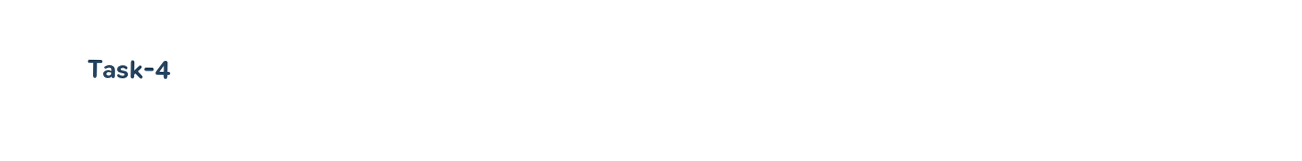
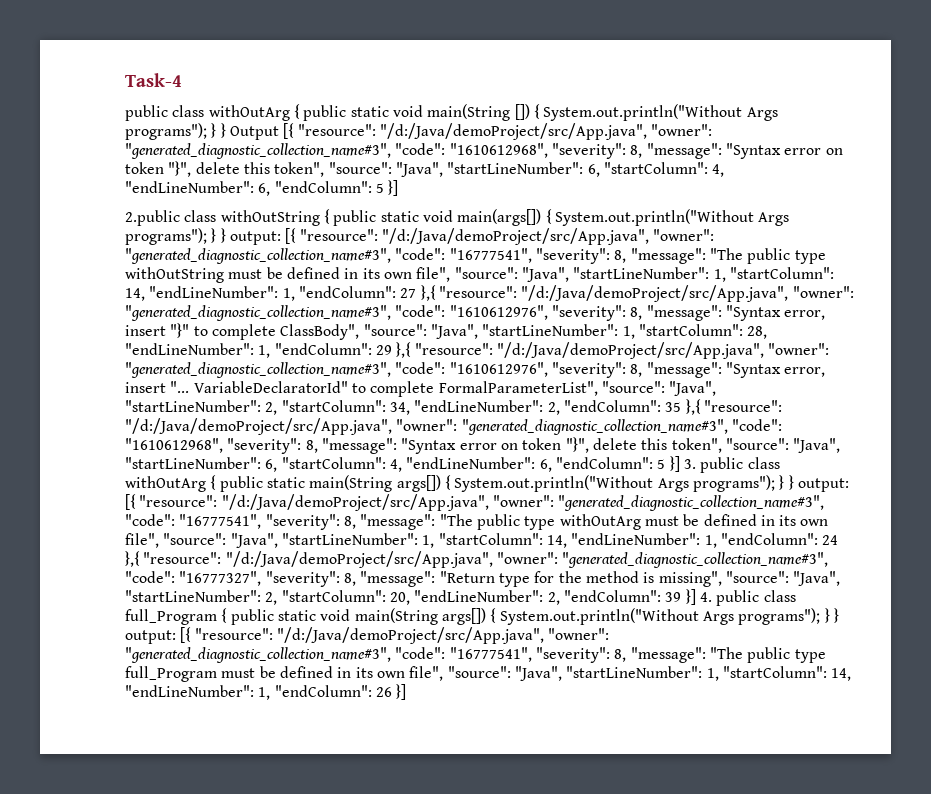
(172, 69) none -> [125,104,778,121] [125,123,713,140] [125,143,843,159] [125,161,725,177] [125,180,399,196] [125,209,790,226] [125,228,715,245] [125,248,826,264] [125,267,834,283] [125,285,854,302] [125,305,826,321] [125,323,768,340] [125,342,830,359] [125,362,826,378] [125,381,717,397] [125,399,782,415] [125,418,782,435] [125,437,841,454] [125,456,780,473] [125,475,849,492] [125,494,825,511] [125,514,829,530] [125,533,839,548] [125,551,829,568] [125,571,841,587] [125,589,796,606] [125,608,839,625] [125,627,610,644] [125,647,826,663] [125,666,852,682] [125,684,407,700] // public class withOutArg { public static void main(String []) { System.out.println("Without Args programs"); } } Output [{ "resource": "/d:/Java/demoProject/src/App.java", "owner": "generated_diagnostic_collection_name#3", "code": "1610612968", "severity": 8, "message": "Syntax error on token "}", delete this token", "source": "Java", "startLineNumber": 6, "startColumn": 4, "endLineNumber": 6, "endColumn": 5 }] // 2.public class withOutString { public static void main(args[]) { System.out.println("Without Args programs"); } } output: [{ "resource": "/d:/Java/demoProject/src/App.java", "owner": "generated_diagnostic_collection_name#3", "code": "16777541", "severity": 8, "message": "The public type withOutString must be defined in its own file", "source": "Java", "startLineNumber": 1, "startColumn": 14, "endLineNumber": 1, "endColumn": 27 },{ "resource": "/d:/Java/demoProject/src/App.java", "owner": "generated_diagnostic_collection_name#3", "code": "1610612976", "severity": 8, "message": "Syntax error, insert "}" to complete ClassBody", "source": "Java", "startLineNumber": 1, "startColumn": 28, "endLineNumber": 1, "endColumn": 29 },{ "resource": "/d:/Java/demoProject/src/App.java", "owner": "generated_diagnostic_collection_name#3", "code": "1610612976", "severity": 8, "message": "Syntax error, insert "... VariableDeclaratorId" to complete FormalParameterList", "source": "Java", "startLineNumber": 2, "startColumn": 34, "endLineNumber": 2, "endColumn": 35 },{ "resource": "/d:/Java/demoProject/src/App.java", "owner": "generated_diagnostic_collection_name#3", "code": "1610612968", "severity": 8, "message": "Syntax error on token "}", delete this token", "source": "Java", "startLineNumber": 6, "startColumn": 4, "endLineNumber": 6, "endColumn": 5 }] 3. public class withOutArg { public static main(String args[]) { System.out.println("Without Args programs"); } } output: [{ "resource": "/d:/Java/demoProject/src/App.java", "owner": "generated_diagnostic_collection_name#3", "code": "16777541", "severity": 8, "message": "The public type withOutArg must be defined in its own file", "source": "Java", "startLineNumber": 1, "startColumn": 14, "endLineNumber": 1, "endColumn": 24 },{ "resource": "/d:/Java/demoProject/src/App.java", "owner": "generated_diagnostic_collection_name#3", "code": "16777327", "severity": 8, "message": "Return type for the method is missing", "source": "Java", "startLineNumber": 2, "startColumn": 20, "endLineNumber": 2, "endColumn": 39 }] 4. public class full_Program { public static void main(String args[]) { System.out.println("Without Args programs"); } } output: [{ "resource": "/d:/Java/demoProject/src/App.java", "owner": "generated_diagnostic_collection_name#3", "code": "16777541", "severity": 8, "message": "The public type full_Program must be defined in its own file", "source": "Java", "startLineNumber": 1, "startColumn": 14, "endLineNumber": 1, "endColumn": 26 }]

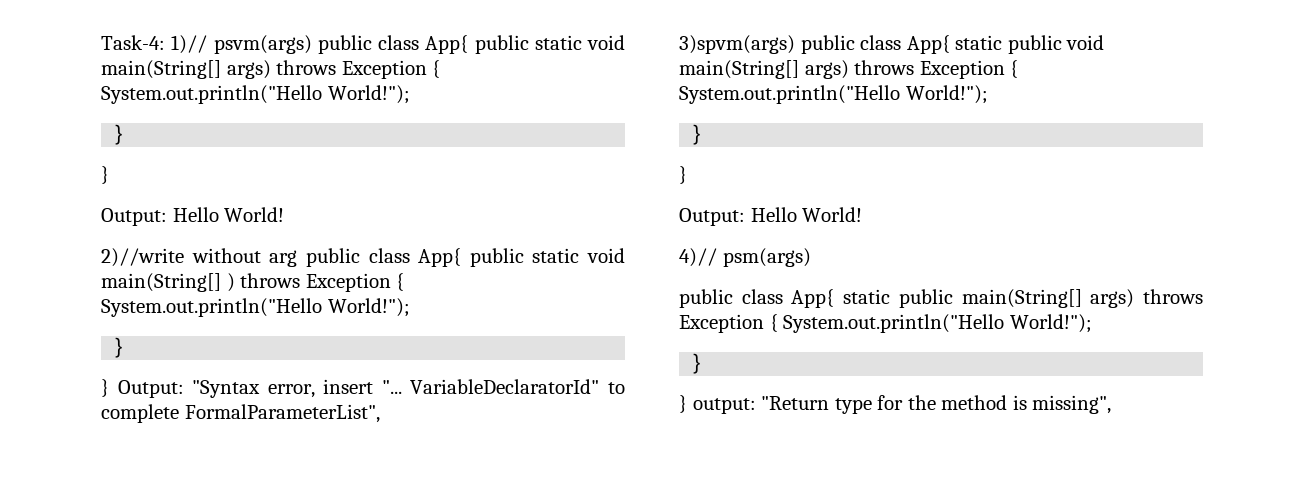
[125,73,182,87] [125,104,778,121] [125,123,713,140] [125,143,843,159] [125,161,725,177] [125,180,399,196] [125,209,790,226] [125,228,715,245] [125,248,826,264] [125,267,834,283] [125,285,854,302] [125,305,826,321] [125,323,768,340] [125,342,830,359] [125,362,722,378] Task-4 // public class withOutArg { public static void main(String []) { System.out.println("Without Args programs"); } } Output [{ "resource": "/d:/Java/demoProject/src/App.java", "owner": "generated_diagnostic_collection_name#3", "code": "1610612968", "severity": 8, "message": "Syntax error on token "}", delete this token", "source": "Java", "startLineNumber": 6, "startColumn": 4, "endLineNumber": 6, "endColumn": 5 }] // 2.public class withOutString { public static void main(args[]) { System.out.println("Without Args programs"); } } output: [{ "resource": "/d:/Java/demoProject/src/App.java", "owner": "generated_diagnostic_collection_name#3", "code": "16777541", "severity": 8, "message": "The public type withOutString must be defined in its own file", "source": "Java", "startLineNumber": 1, "startColumn": 14, "endLineNumber": 1, "endColumn": 27 },{ "resource": "/d:/Java/demoProject/src/App.java", "owner": "generated_diagnostic_collection_name#3", "code": "1610612976", "severity": 8, "message": "Syntax error, insert "}" to complete ClassBody", "source": "Java", "startLineNumber": 1, "startColumn": 28, "endLineNumber": 1, "endColumn": 29 },{ "resource": "/d:/Java/demoProject/src/App.java", "owner": "generated_diagnostic_collection_name#3", "code": "1610612976", "severity": 8, "message": -> [101,35,625,54] [101,60,441,79] [101,85,410,104] [113,124,125,145] [101,166,109,184] [101,207,285,226] [101,248,625,267] [101,273,405,292] [101,298,410,317] [113,337,125,358] [101,379,184,398] Task-4: 1)// psvm(args) public class App{ public static void main(String[] args) throws Exception { System.out.println("Hello World!"); // } // } // Output: Hello World! // 2)//write without arg public class App{ public static void main(String[] ) throws Exception { System.out.println("Hello World!"); // } // } Output:
[601,381,717,396] [125,399,782,415] [125,418,782,435] [125,437,841,454] [125,456,780,473] [125,475,849,492] [125,494,825,511] [125,514,829,530] [125,533,839,548] [125,551,829,568] [125,571,436,587] "source": "Java", "startLineNumber": 2, "startColumn": 34, "endLineNumber": 2, "endColumn": 35 },{ "resource": "/d:/Java/demoProject/src/App.java", "owner": "generated_diagnostic_collection_name#3", "code": "1610612968", "severity": 8, "message": "Syntax error on token "}", delete this token", "source": "Java", "startLineNumber": 6, "startColumn": 4, "endLineNumber": 6, "endColumn": 5 }] 3. public class withOutArg { public static main(String args[]) { System.out.println("Without Args programs"); } } output: [{ "resource": "/d:/Java/demoProject/src/App.java", "owner": "generated_diagnostic_collection_name#3", "code": "16777541", "severity": 8, "message": "The public type withOutArg must be defined in its own file", "source": "Java", "startLineNumber": 1, "startColumn": 14, "endLineNumber": 1, "endColumn": 24 },{ "resource": "/d:/Java/demoProject/src/App.java", "owner": "generated_diagnostic_collection_name#3", "code": "16777327", "severity": 8, "message": -> [679,35,1105,54] [679,60,1019,79] [679,85,988,104] [691,124,703,145] [679,166,687,184] [679,207,863,226] [679,248,811,267] [679,289,1203,308] [679,314,1092,333] [691,353,703,374] [679,395,756,414] // 3)spvm(args) public class App{ static public void main(String[] args) throws Exception { System.out.println("Hello World!"); // } // } // Output: Hello World! // 4)// psm(args) // public class App{ static public main(String[] args) throws Exception { System.out.println("Hello World!"); // } // } output:
[725,571,841,586] [125,589,796,606] [125,608,839,625] [125,627,610,644] [125,647,826,663] [125,666,852,682] [125,684,407,700] "source": "Java", "startLineNumber": 2, "startColumn": 20, "endLineNumber": 2, "endColumn": 39 }] 4. public class full_Program { public static void main(String args[]) { System.out.println("Without Args programs"); } } output: [{ "resource": "/d:/Java/demoProject/src/App.java", "owner": "generated_diagnostic_collection_name#3", "code": "16777541", "severity": 8, "message": "The public type full_Program must be defined in its own file", "source": "Java", "startLineNumber": 1, "startColumn": 14, "endLineNumber": 1, "endColumn": 26 }] -> (1112, 404) none

